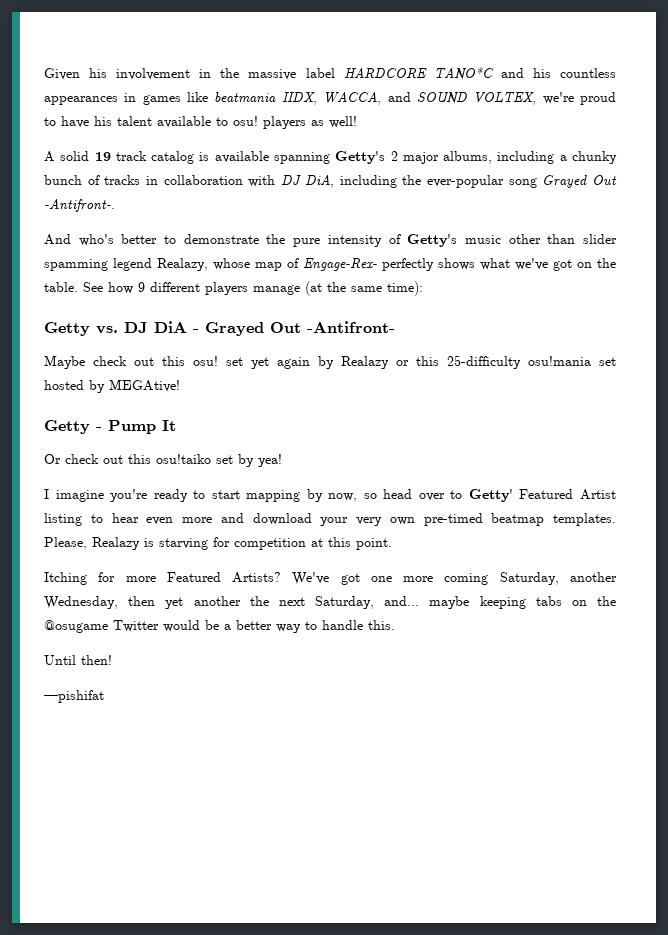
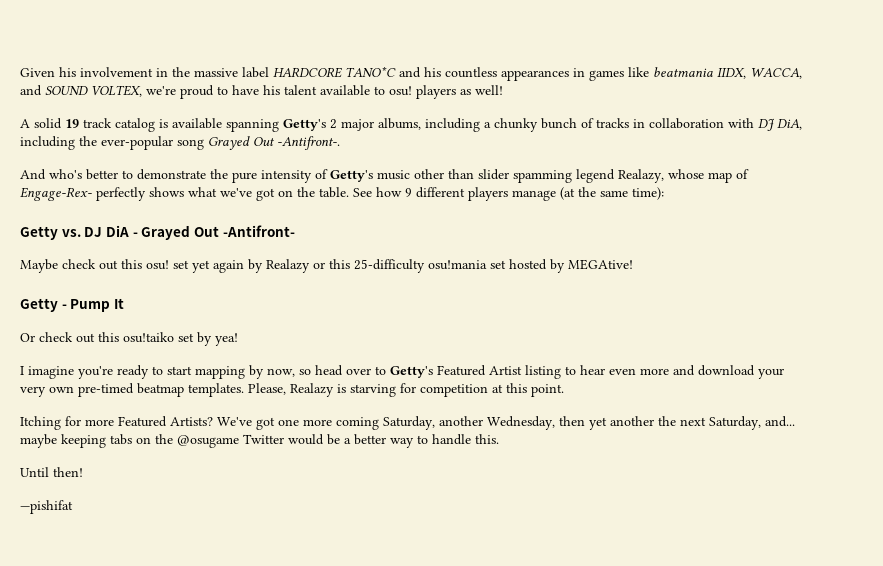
[468,489,513,502] Getty' -> [390,366,433,378] Getty's

